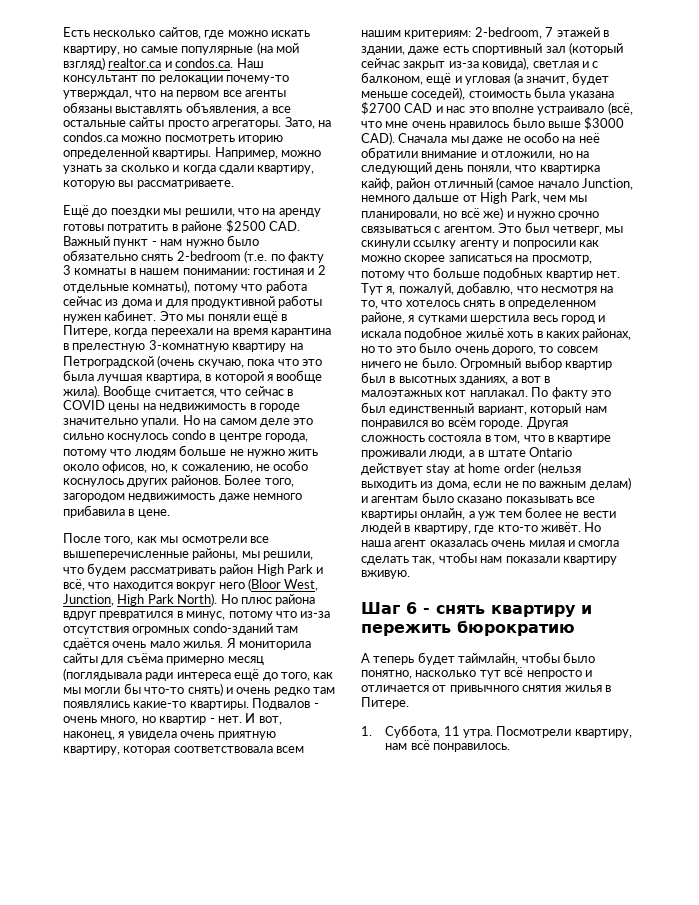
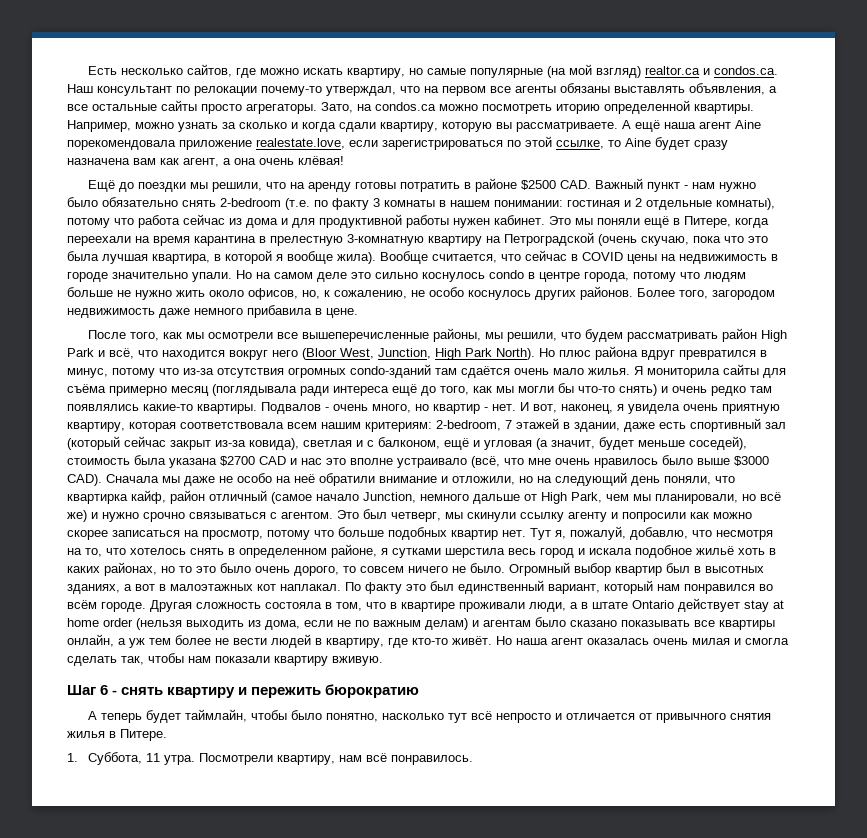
(234, 184) none -> [622,120,761,132] [67,136,728,150] [67,156,344,167] А ещё наша агент Aine порекомендовала приложение realestate.love, если зарегистрироваться по этой ссылке, то Aine будет сразу назначена вам как агент, а она очень клёвая!

